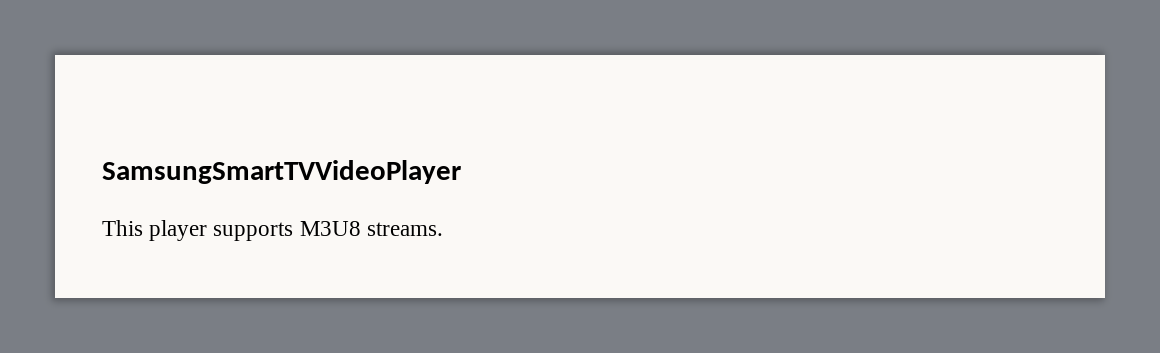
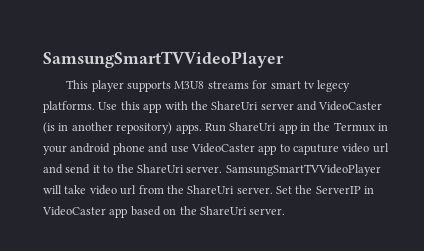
[366,222,443,236] streams. -> [207,80,351,92] [43,101,383,113] [43,122,389,134] [43,143,389,155] [43,164,381,176] [43,185,375,195] [42,206,286,218] streams for smart tv legecy platforms. Use this app with the ShareUri server and VideoCaster (is in another repository) apps. Run ShareUri app in the Termux in your android phone and use VideoCaster app to caputure video url and send it to the ShareUri server. SamsungSmartTVVideoPlayer will take video url from the ShareUri server. Set the ServerIP in VideoCaster app based on the ShareUri server.

